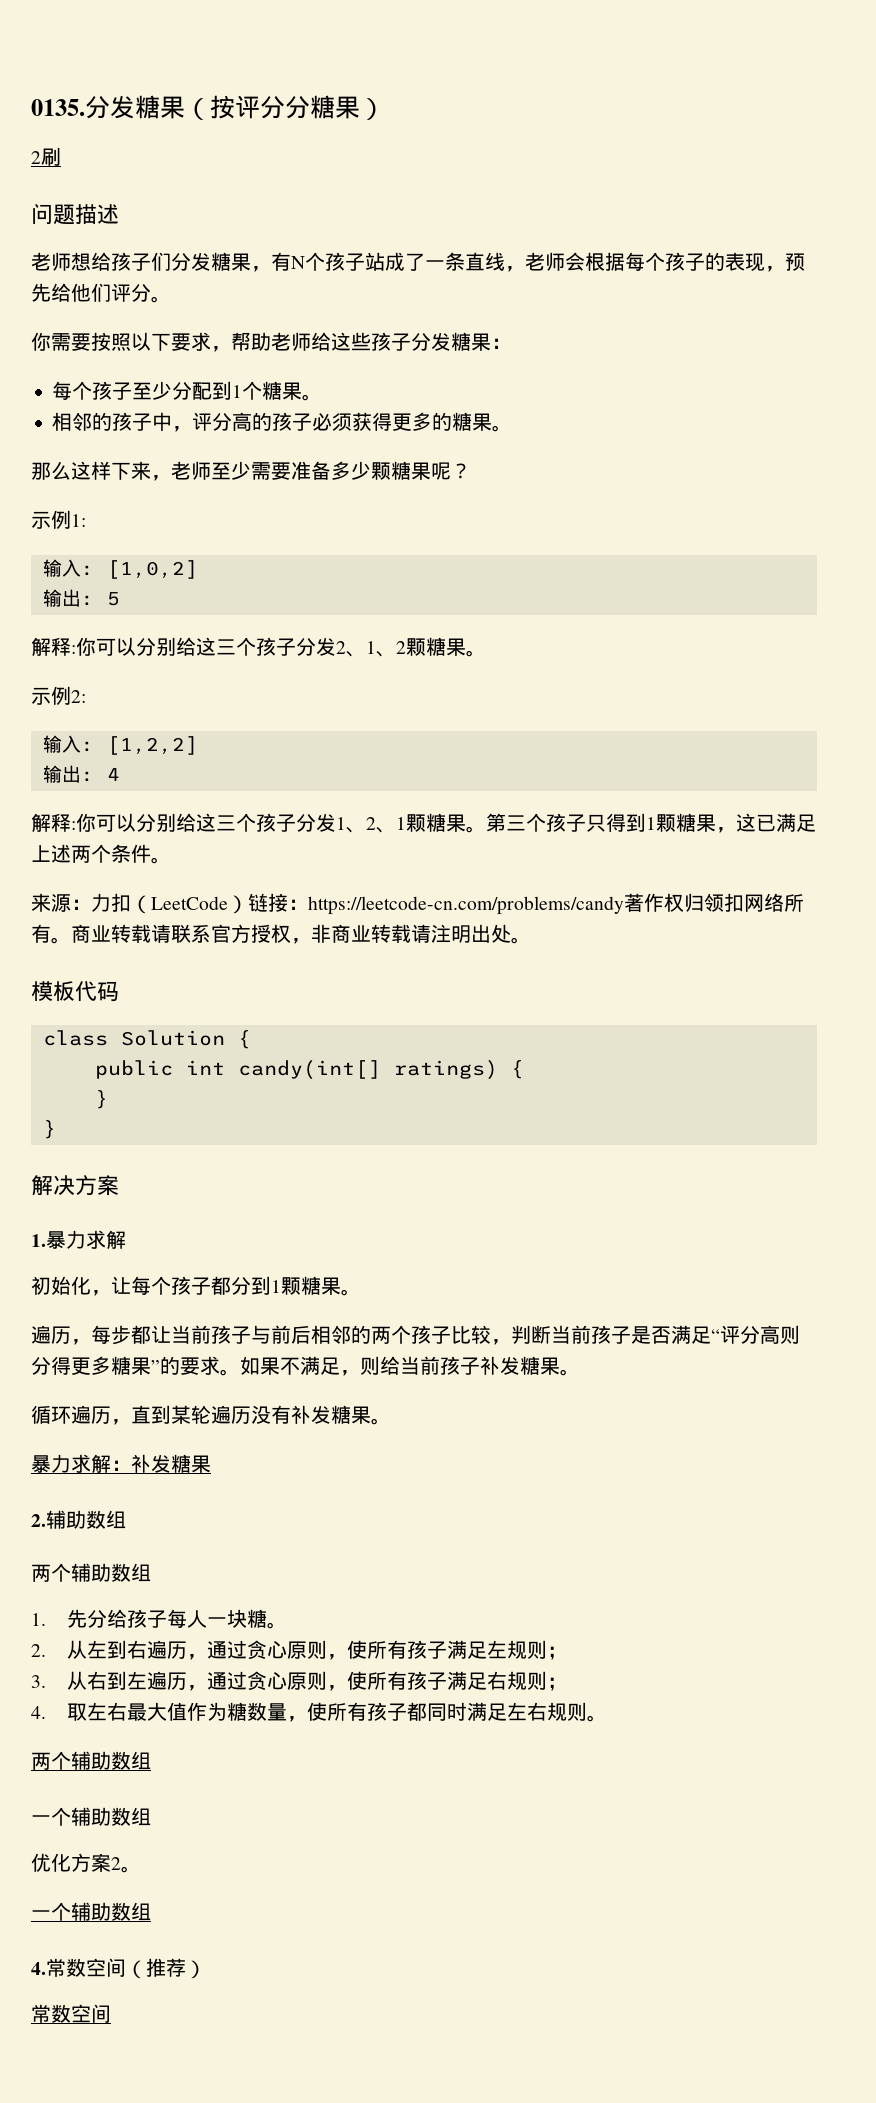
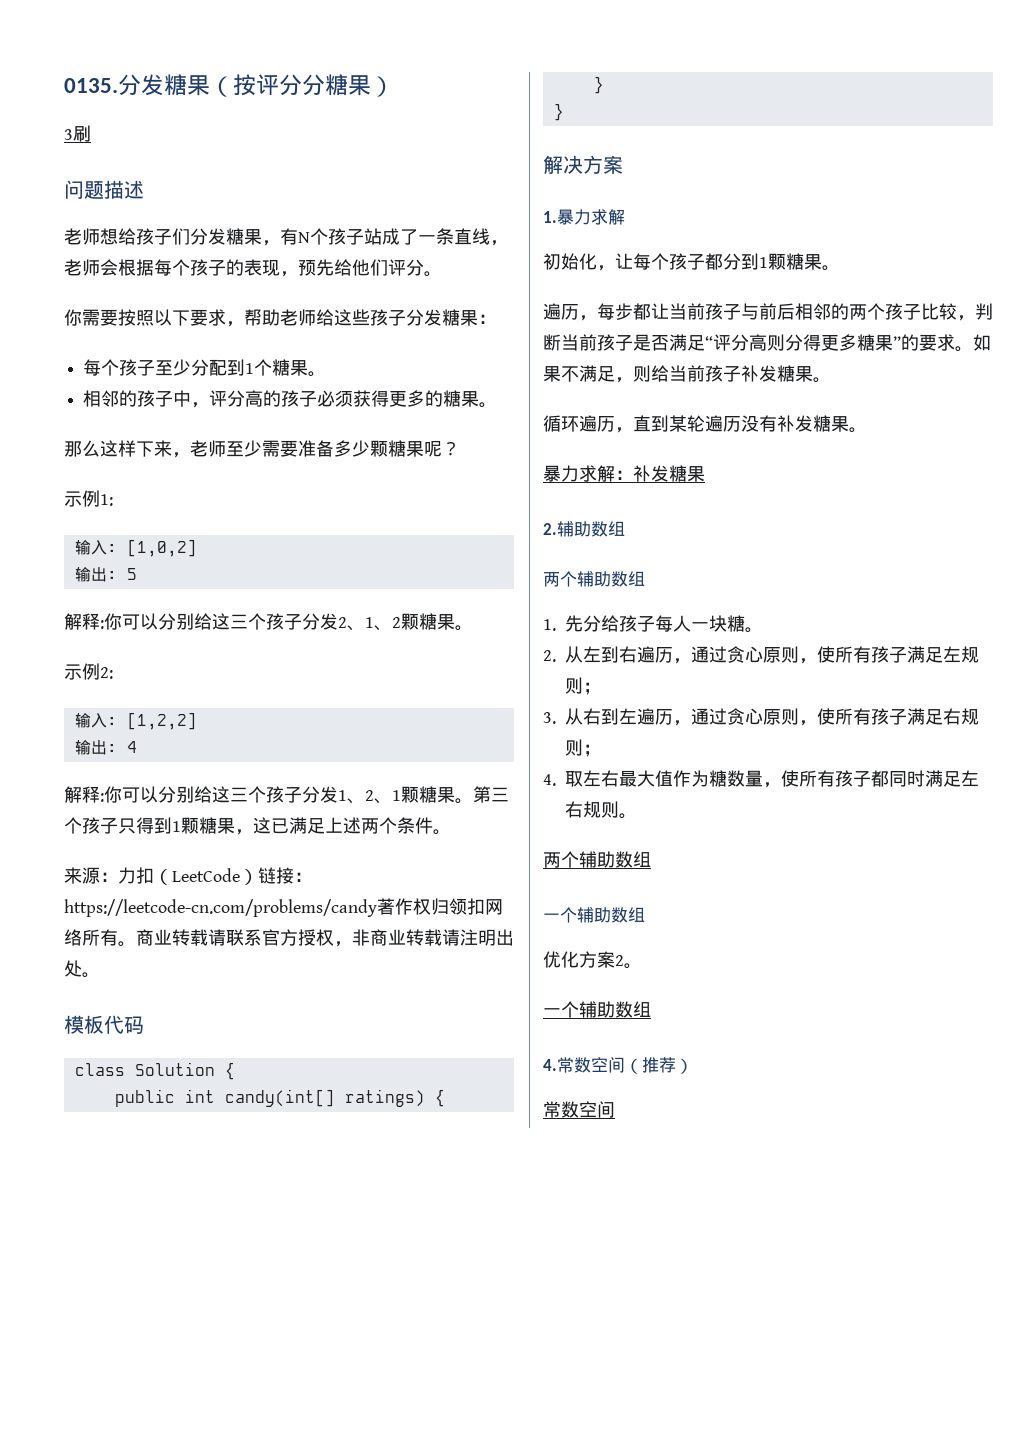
[31,151,41,164] 2 -> [64,129,73,140] 3

